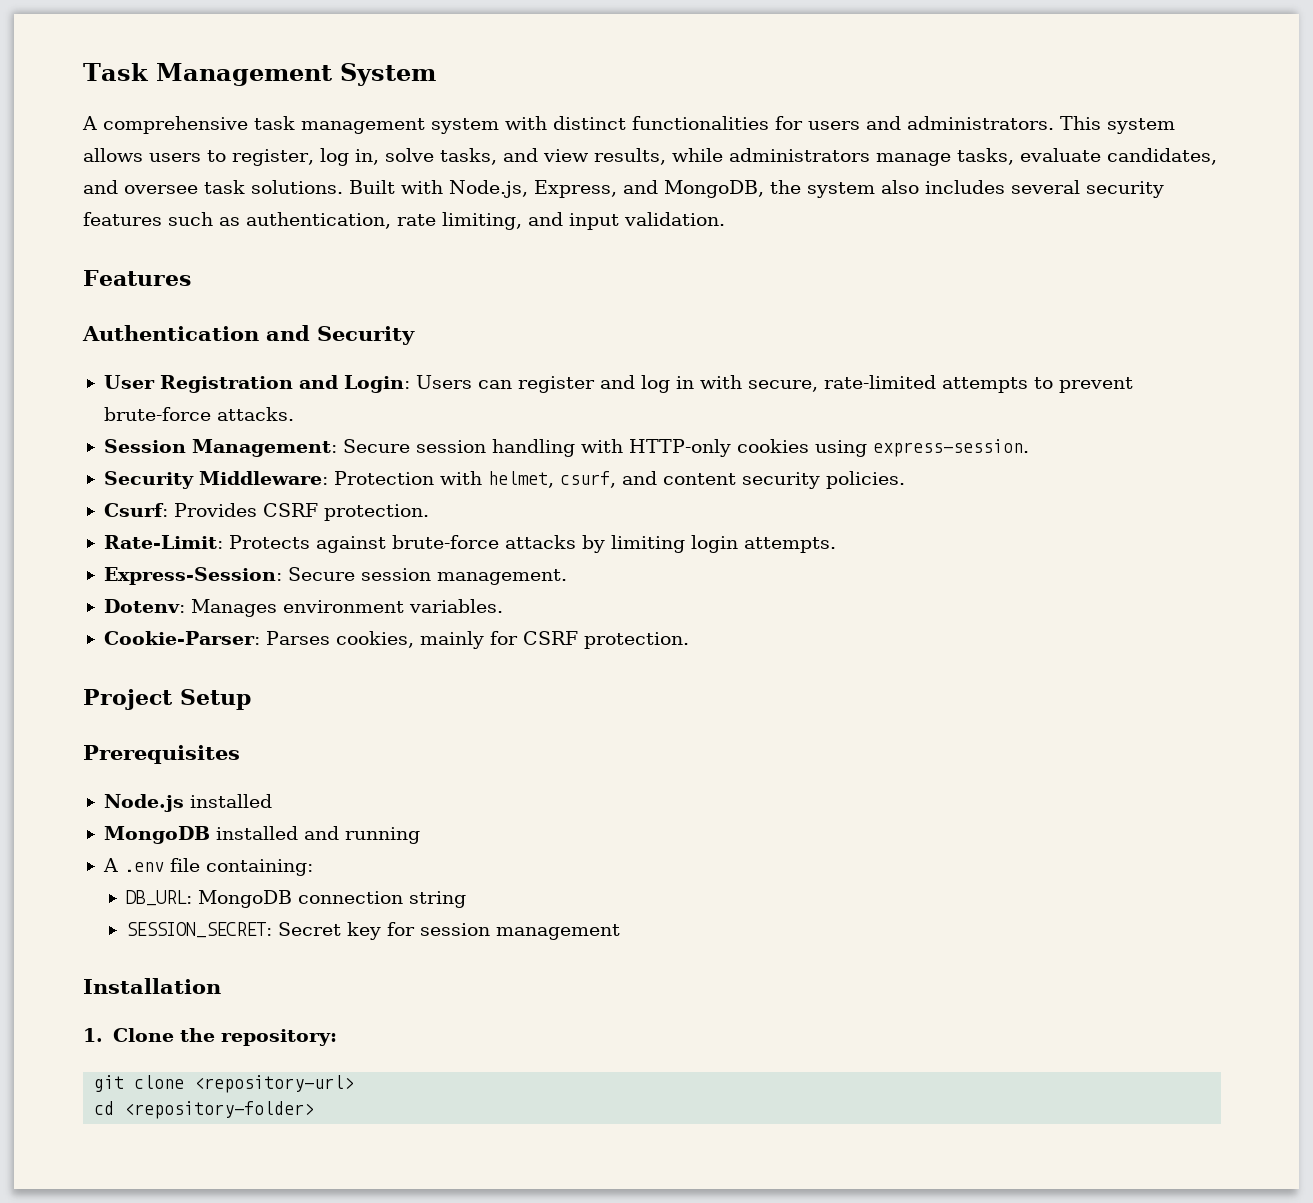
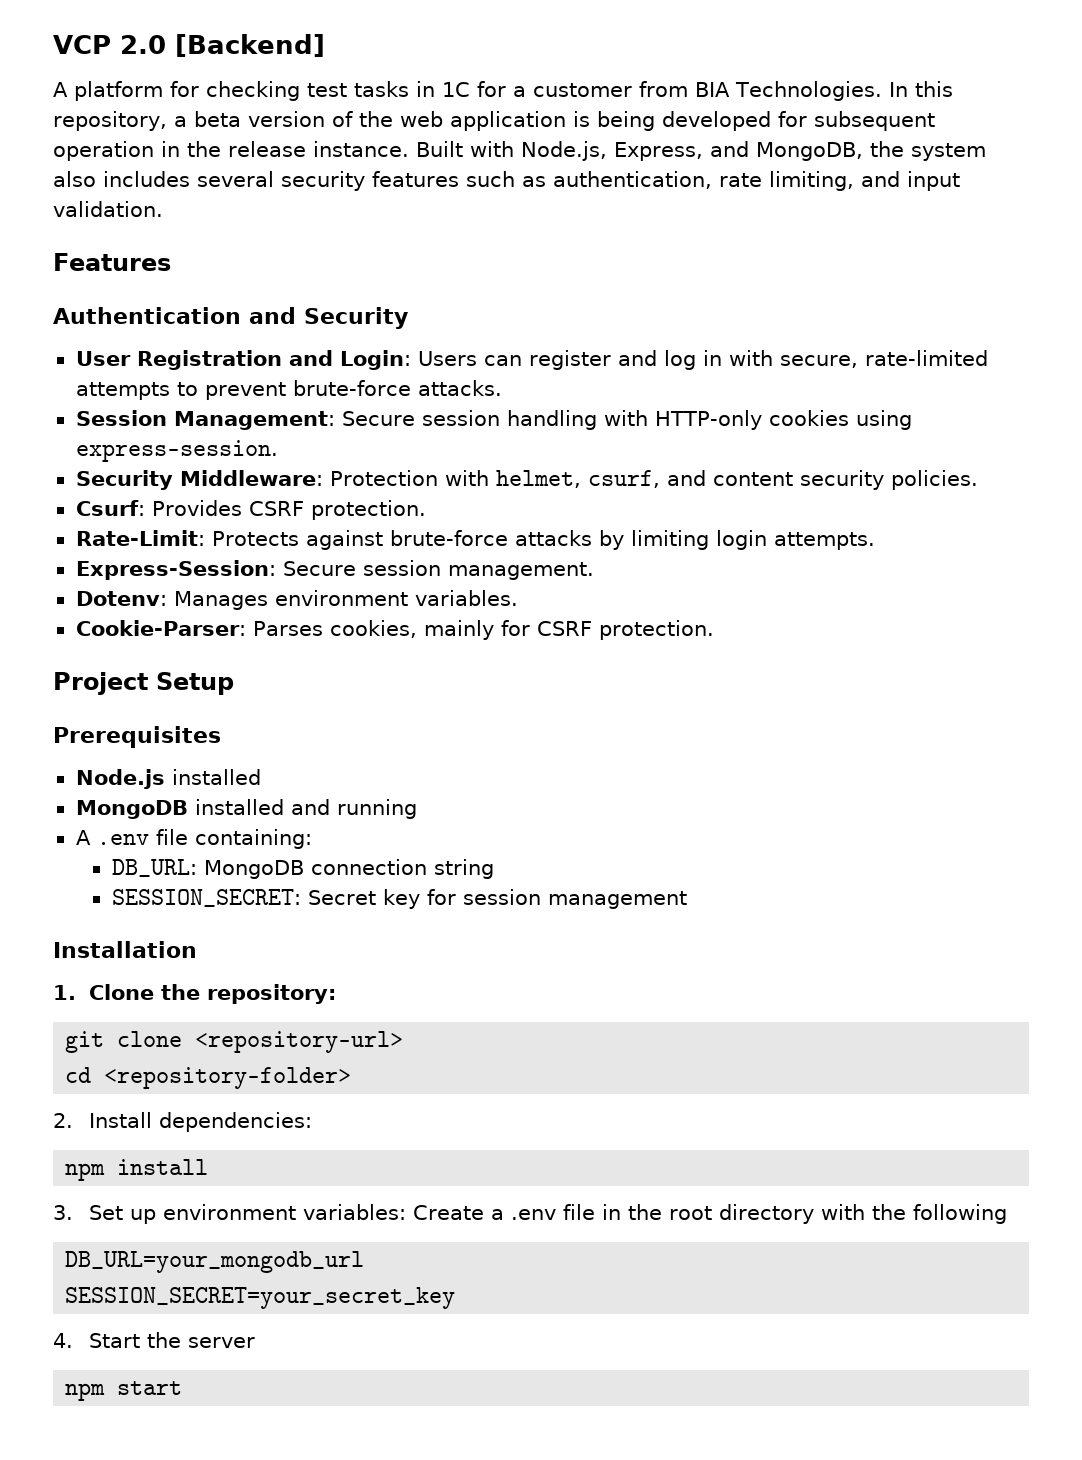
[83,63,436,86] [82,116,1175,134] [83,148,1217,166] [83,180,343,194] Task Management System // A comprehensive task management system with distinct functionalities for users and administrators. This system allows users to register, log in, solve tasks, and view results, while administrators manage tasks, evaluate candidates, and oversee task solutions. -> [53,34,325,57] [53,81,953,101] [53,111,935,131] [53,141,409,161] VCP 2.0 [Backend] // A platform for checking test tasks in 1C for a customer from BIA Technologies. In this repository, a beta version of the web application is being developed for subsequent operation in the release instance.
(315, 1110) none -> [53,1112,313,1132] [65,1159,209,1181] [53,1204,1008,1224] [65,1251,365,1273] [65,1287,456,1309] [53,1332,256,1348] [65,1381,183,1401] // 2. Install dependencies: // npm install // 3. Set up environment variables: Create a .env file in the root directory with the following // DB_URL=your_mongodb_url // SESSION_SECRET=your_secret_key // 4. Start the server // npm start

